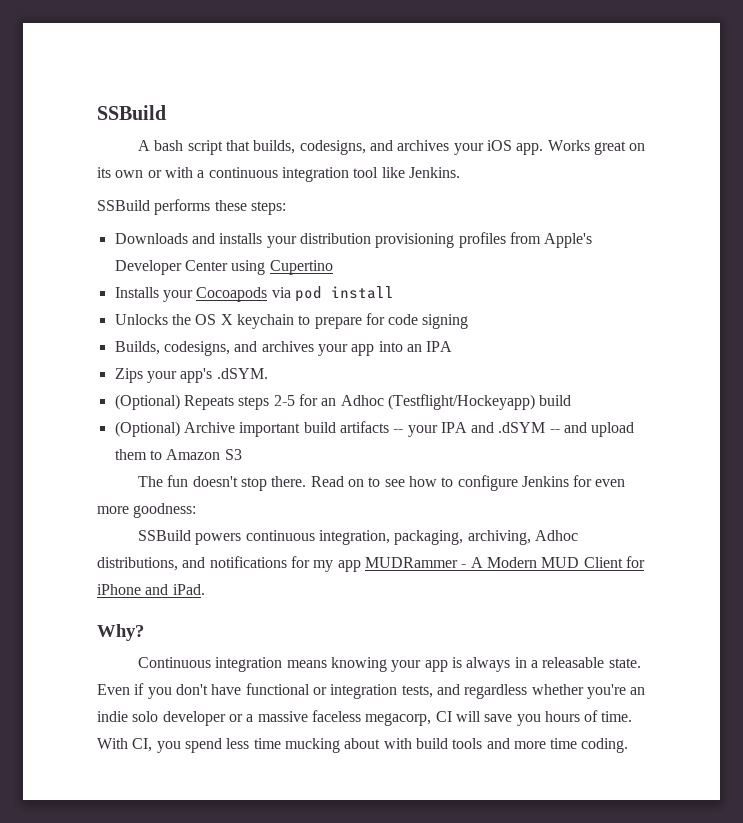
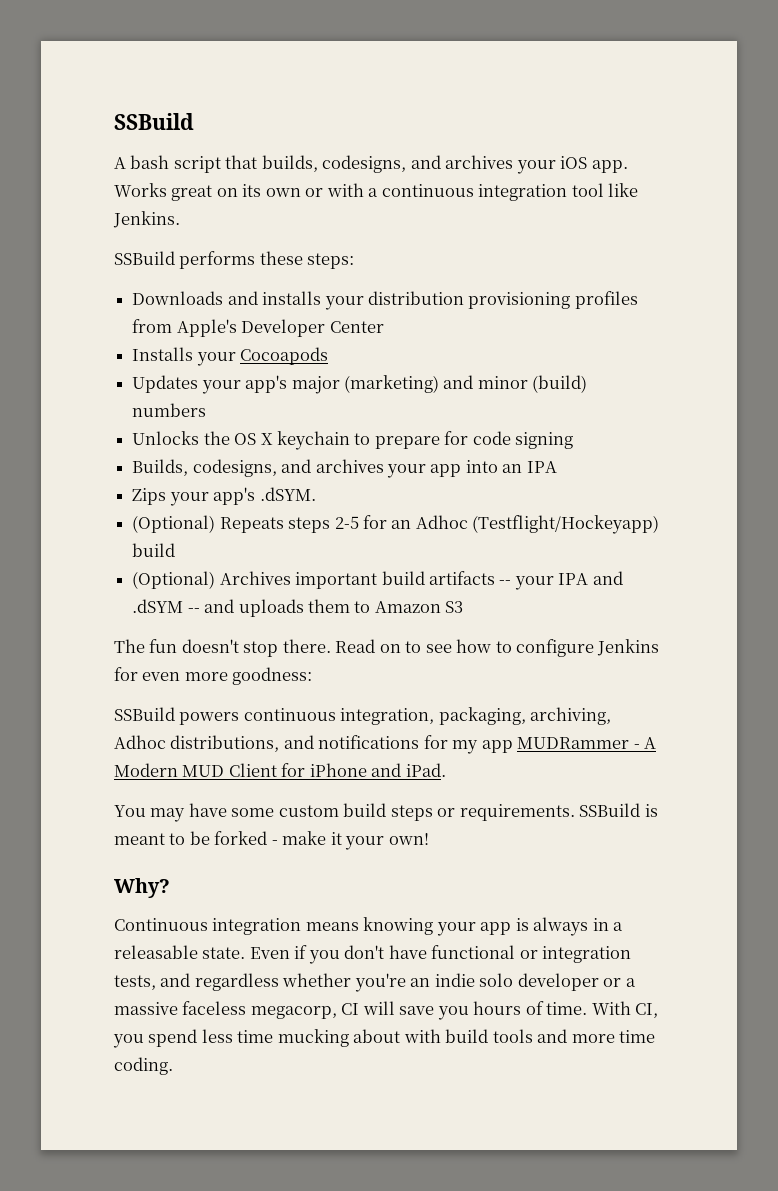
[231,260,333,275] using Cupertino -> (384, 327) none
[271,286,394,302] via pod install -> [132,375,588,394] [132,403,207,417] // Updates your app's major (marketing) and minor (build) numbers
[183,422,235,433] Archive -> [219,571,291,585] Archives
[591,422,635,437] upload -> [238,599,304,617] uploads
(205, 589) none -> [114,803,658,822] [114,831,429,850] // You may have some custom build steps or requirements. SSBuild is meant to be forked - make it your own!

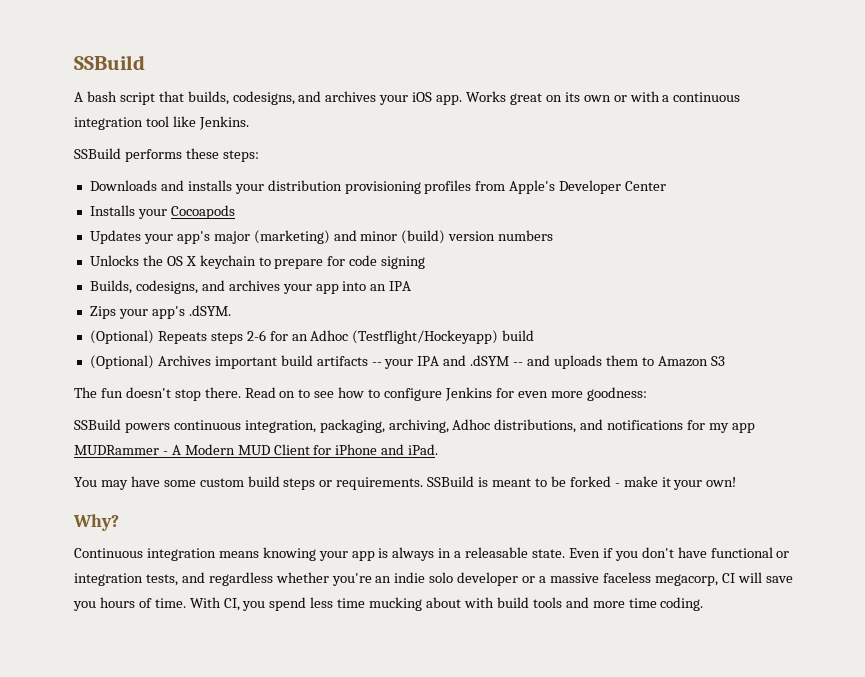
(588, 384) none -> [448,231,496,241] version
[334,516,359,529] 2-5 -> [246,330,266,341] 2-6

